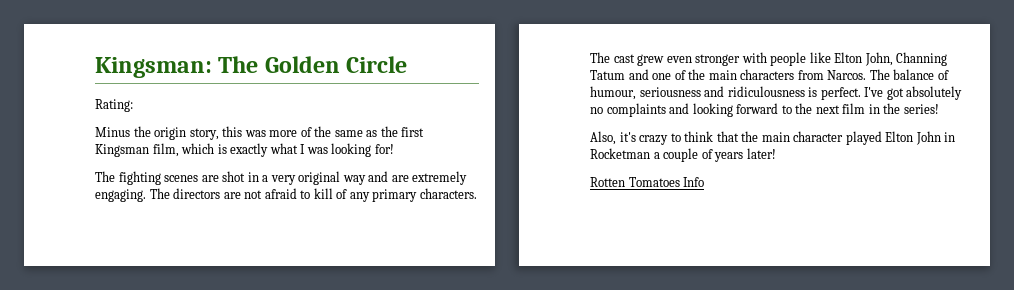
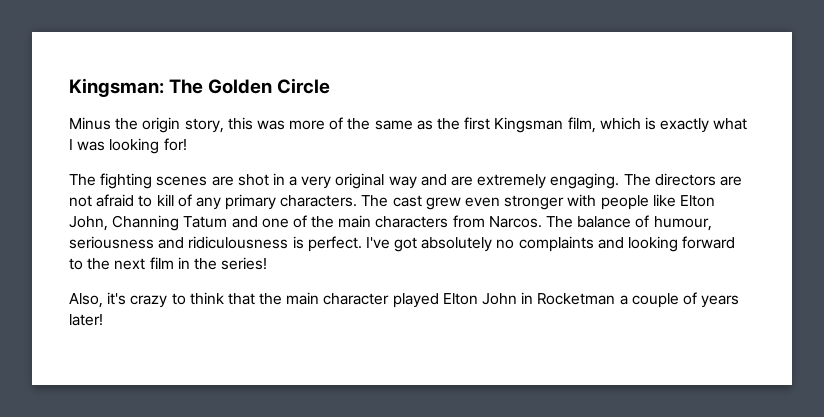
[95,99,133,112] // Rating: -> (331, 86) none
[590,177,705,187] // Rotten Tomatoes Info -> (103, 320) none

